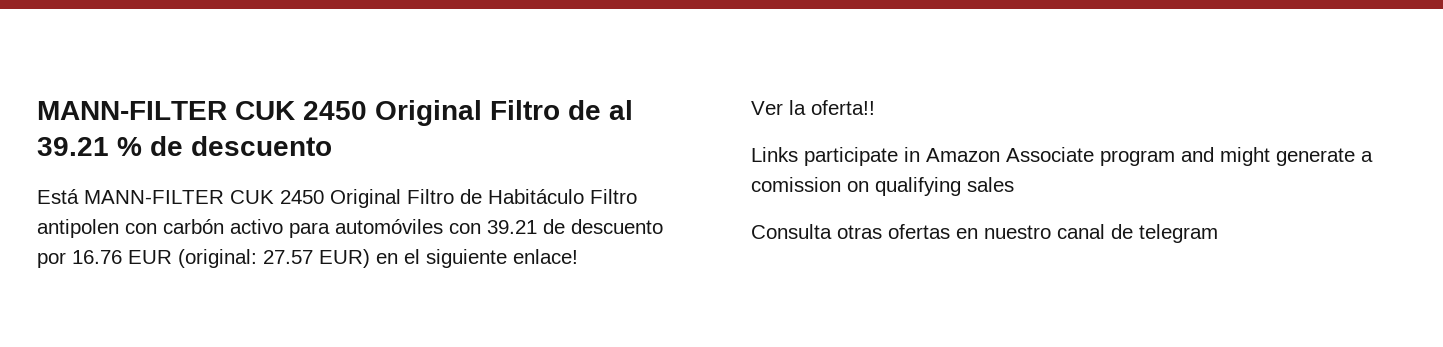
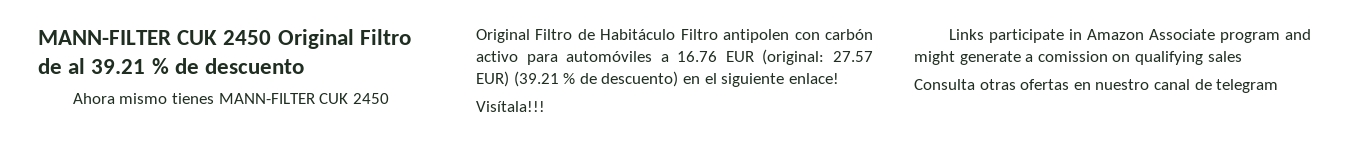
[37,189,79,204] Está -> [72,93,214,104] Ahora mismo tienes
[449,219,663,234] [37,252,66,268] con 39.21 de descuento por -> [660,54,669,62] a
(370, 258) none -> [513,71,679,87] (39.21 % de descuento)
[751,100,875,115] Ver la oferta!! -> [476,101,545,112] Visítala!!!

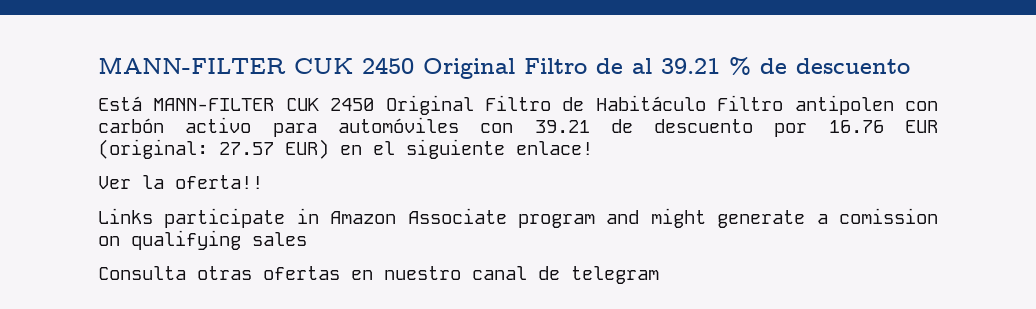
[72,93,214,104] Ahora mismo tienes -> [98,96,142,111] Está
[660,54,669,62] a -> [480,119,808,137] con 39.21 de descuento por
[513,71,679,87] (39.21 % de descuento) -> (329, 149) none
[476,101,545,112] Visítala!!! -> [98,175,263,189] Ver la oferta!!

